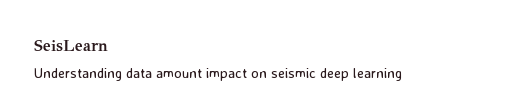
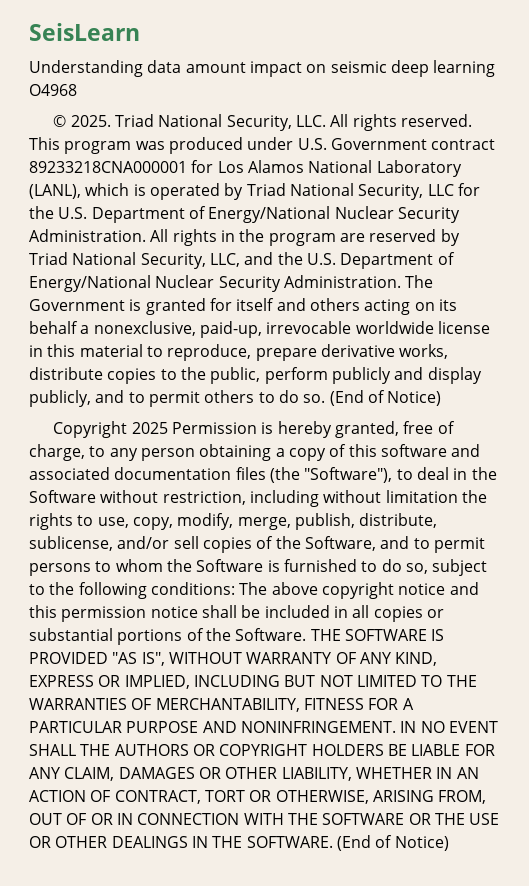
(402, 74) none -> [29,84,77,96] [53,114,472,131] [29,137,496,154] [29,160,462,177] [29,183,480,200] [29,206,460,223] [29,229,460,246] [29,252,455,269] [29,275,434,292] [29,298,457,315] [29,321,490,338] [29,344,449,361] [29,367,482,384] [29,390,442,407] [53,421,455,438] [29,444,481,461] [29,467,497,483] [29,490,487,507] [29,513,438,530] [29,536,485,553] [29,559,488,576] [29,582,479,599] [29,605,444,622] [29,628,445,645] [29,652,438,666] [29,675,477,689] [29,698,414,712] [29,721,498,733] [29,744,495,756] [29,767,479,781] [29,790,487,804] [29,813,500,825] [29,835,449,851] O4968 // © 2025. Triad National Security, LLC. All rights reserved. This program was produced under U.S. Government contract 89233218CNA000001 for Los Alamos National Laboratory (LANL), which is operated by Triad National Security, LLC for the U.S. Department of Energy/National Nuclear Security Administration. All rights in the program are reserved by Triad National Security, LLC, and the U.S. Department of Energy/National Nuclear Security Administration. The Government is granted for itself and others acting on its behalf a nonexclusive, paid-up, irrevocable worldwide license in this material to reproduce, prepare derivative works, distribute copies to the public, perform publicly and display publicly, and to permit others to do so. (End of Notice) // Copyright 2025 Permission is hereby granted, free of charge, to any person obtaining a copy of this software and associated documentation files (the "Software"), to deal in the Software without restriction, including without limitation the rights to use, copy, modify, merge, publish, distribute, sublicense, and/or sell copies of the Software, and to permit persons to whom the Software is furnished to do so, subject to the following conditions: The above copyright notice and this permission notice shall be included in all copies or substantial portions of the Software. THE SOFTWARE IS PROVIDED "AS IS", WITHOUT WARRANTY OF ANY KIND, EXPRESS OR IMPLIED, INCLUDING BUT NOT LIMITED TO THE WARRANTIES OF MERCHANTABILITY, FITNESS FOR A PARTICULAR PURPOSE AND NONINFRINGEMENT. IN NO EVENT SHALL THE AUTHORS OR COPYRIGHT HOLDERS BE LIABLE FOR ANY CLAIM, DAMAGES OR OTHER LIABILITY, WHETHER IN AN ACTION OF CONTRACT, TORT OR OTHERWISE, ARISING FROM, OUT OF OR IN CONNECTION WITH THE SOFTWARE OR THE USE OR OTHER DEALINGS IN THE SOFTWARE. (End of Notice)

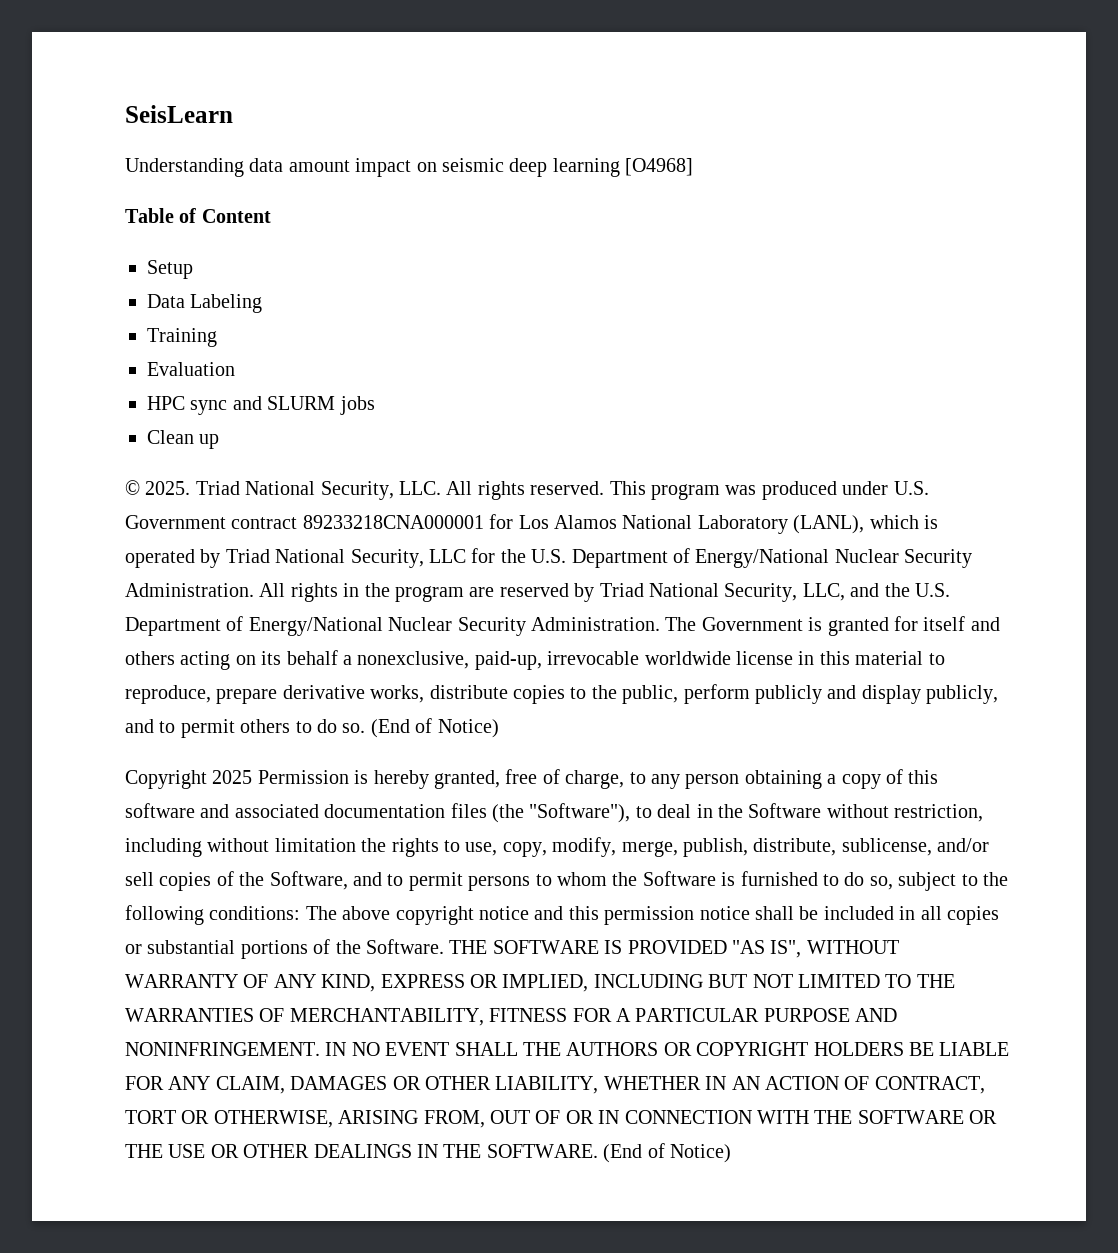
[29,84,77,96] O4968 -> [625,158,694,176] [125,208,271,223] [147,260,193,279] [147,294,263,313] [147,328,217,347] [147,362,235,376] [147,396,375,415] [147,430,220,449] [O4968] // Table of Content // Setup // Data Labeling // Training // Evaluation // HPC sync and SLURM jobs // Clean up

